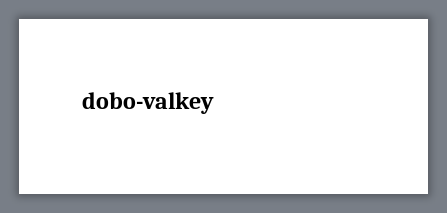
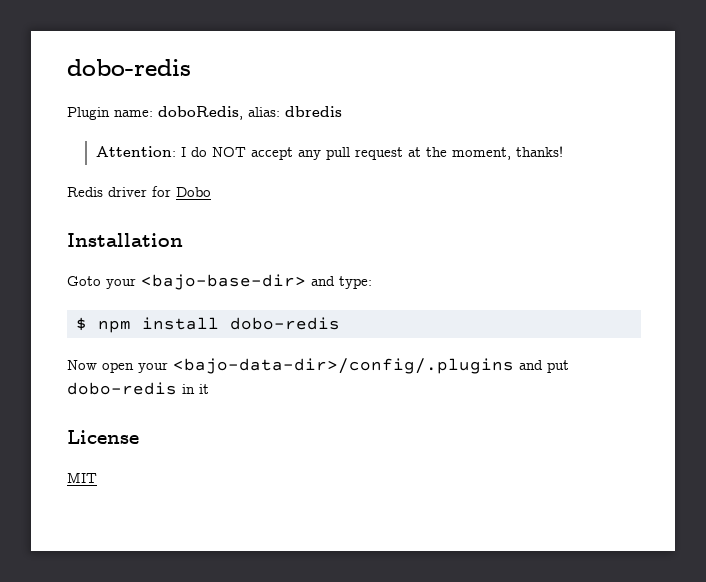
[82,92,214,114] dobo-valkey -> [67,59,191,76] [67,106,342,120] [95,146,563,160] [67,186,211,197] [67,233,183,247] [67,274,372,290] [76,317,340,333] [67,358,569,374] [67,382,209,395] [67,430,139,444] [67,472,97,483] dobo-redis // Plugin name: doboRedis, alias: dbredis // Attention: I do NOT accept any pull request at the moment, thanks! // Redis driver for Dobo // Installation // Goto your <bajo-base-dir> and type: // $ npm install dobo-redis // Now open your <bajo-data-dir>/config/.plugins and put dobo-redis in it // License // MIT

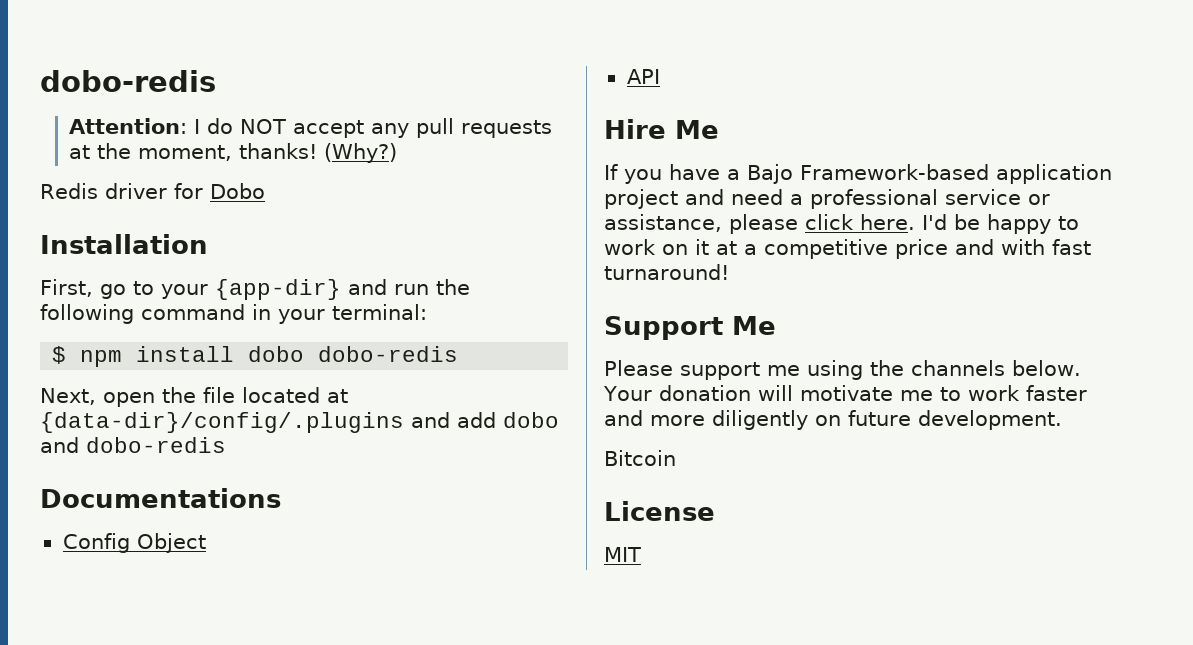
[67,59,191,76] [67,106,342,120] dobo-redis // Plugin name: doboRedis, alias: dbredis -> [40,70,216,92] dobo-redis
[354,147,403,160] request -> [461,120,553,138] requests
(563, 151) none -> [324,143,398,163] (Why?)
[67,274,372,290] Goto your <bajo-base-dir> and type: -> [40,279,470,300] [40,304,427,324] First, go to your {app-dir} and run the following command in your terminal:
[230,317,340,330] [67,358,569,374] [67,382,209,395] dobo-redis // Now open your <bajo-data-dir>/config/.plugins and put dobo-redis in it -> [248,346,459,362] [40,387,348,407] [40,412,559,433] [40,437,226,453] [40,488,281,508] [62,533,206,553] [626,69,660,84] [604,119,719,139] [604,164,1112,184] [604,189,1050,209] [604,214,1079,234] [604,239,1091,259] [604,264,729,280] [604,316,776,340] [604,360,1081,380] [603,385,1087,401] [604,410,1062,430] [604,450,676,466] dobo dobo-redis // Next, open the file located at {data-dir}/config/.plugins and add dobo and dobo-redis // Documentations // Config Object // API // Hire Me // If you have a Bajo Framework-based application project and need a professional service or assistance, please click here. I'd be happy to work on it at a competitive price and with fast turnaround! // Support Me // Please support me using the channels below. Your donation will motivate me to work faster and more diligently on future development. // Bitcoin

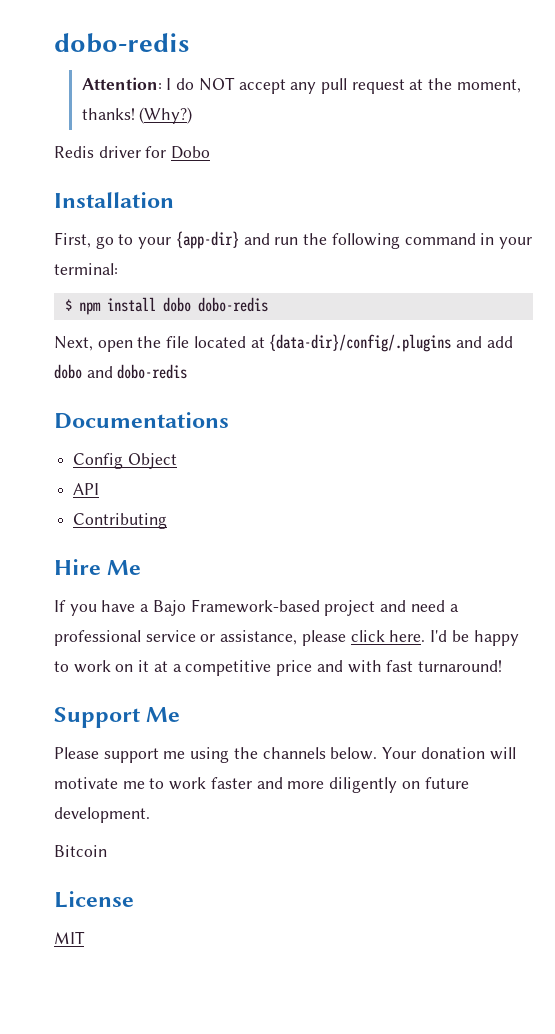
[461,120,553,138] requests -> [351,79,405,94] request
(660, 76) none -> [73,513,168,529] // Contributing
[995,164,1112,184] application -> (320, 606) none

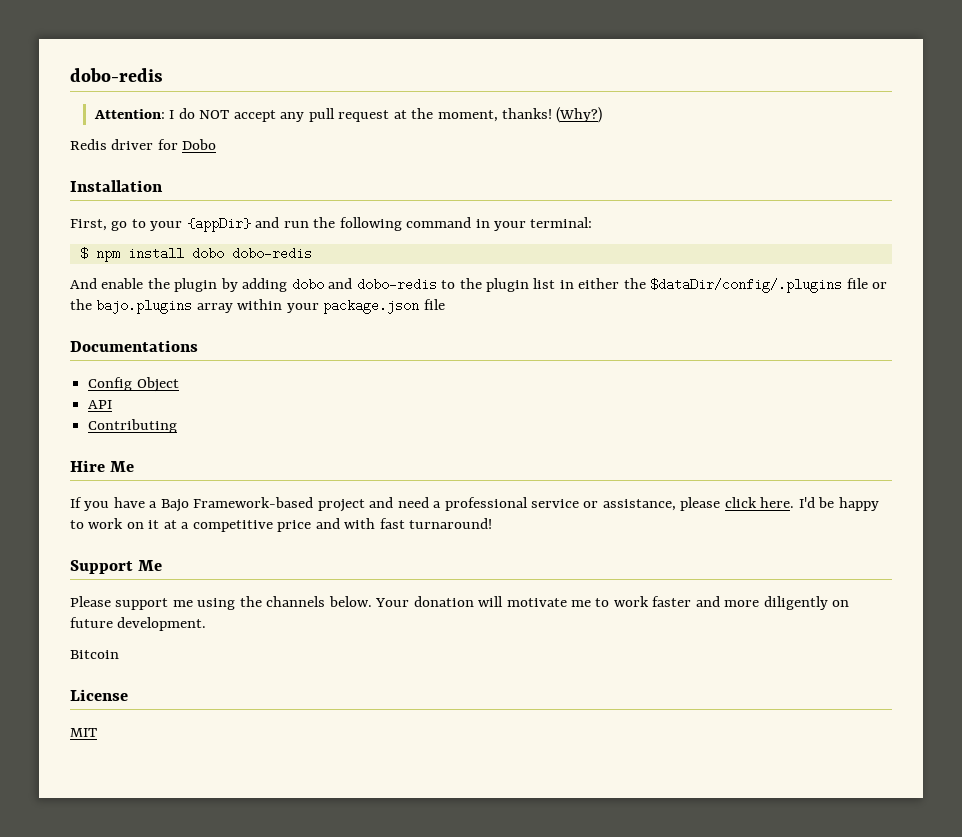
[175,231,239,249] {app-dir} -> [186,217,251,232] {appDir}
[54,334,513,352] [54,364,188,379] Next, open the file located at {data-dir}/config/.plugins and add dobo and dobo-redis -> [70,278,888,293] [70,299,445,314] And enable the plugin by adding dobo and dobo-redis to the plugin list in either the $dataDir/config/.plugins file or the bajo.plugins array within your package.json file

